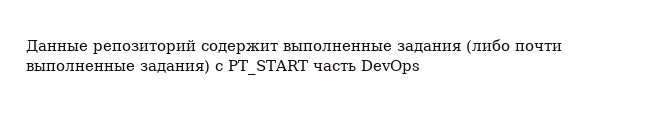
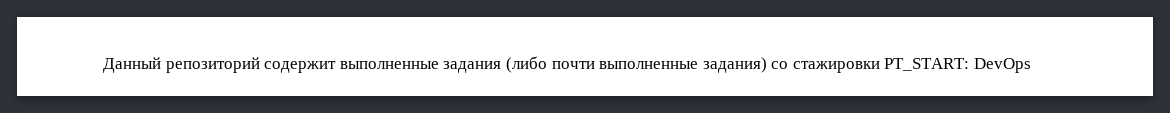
[26,40,88,53] Данные -> [103,57,161,73] Данный
[215,60,356,75] с PT_START часть -> [771,58,970,73] со стажировки PT_START:

